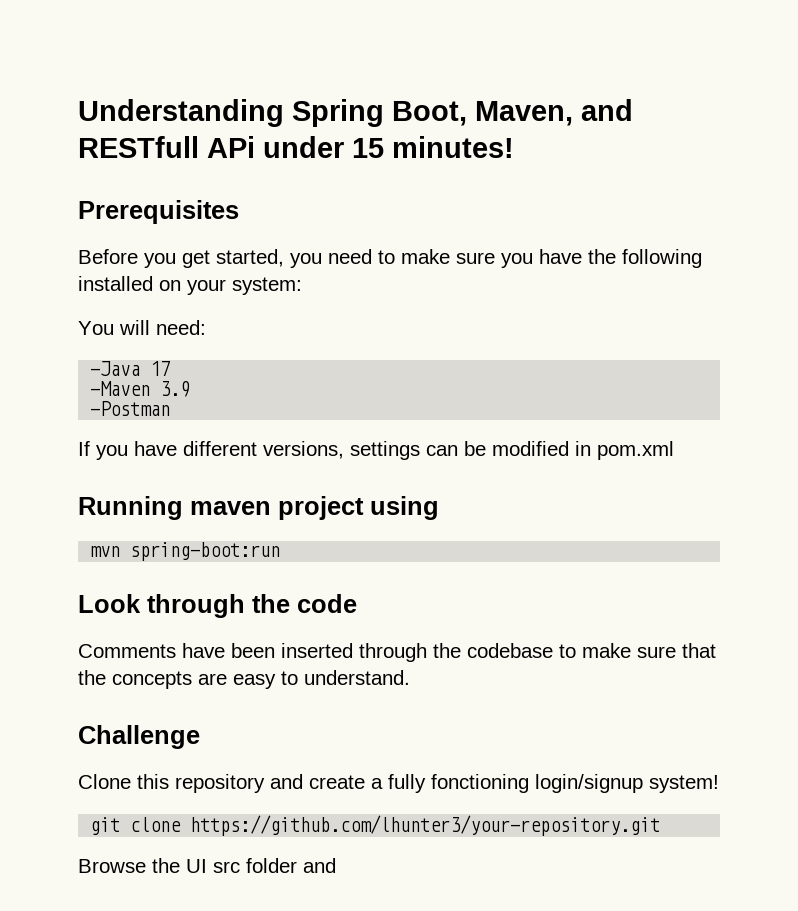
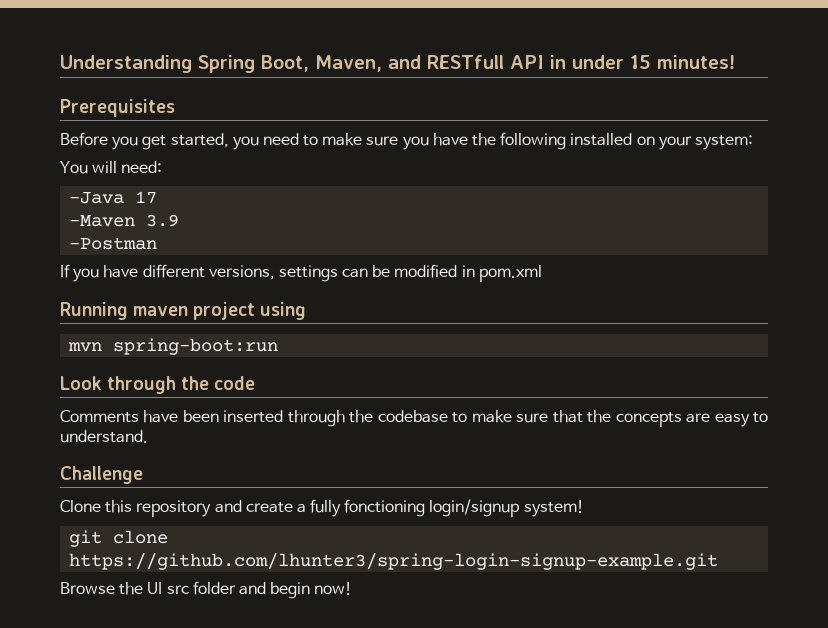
[207,136,255,158] APi -> [510,55,566,69] API in
[190,815,661,836] https://github.com/lhunter3/your-repository.git -> [69,553,719,570] https://github.com/lhunter3/spring-login-signup-example.git
(336, 865) none -> [270,582,353,599] begin now!

